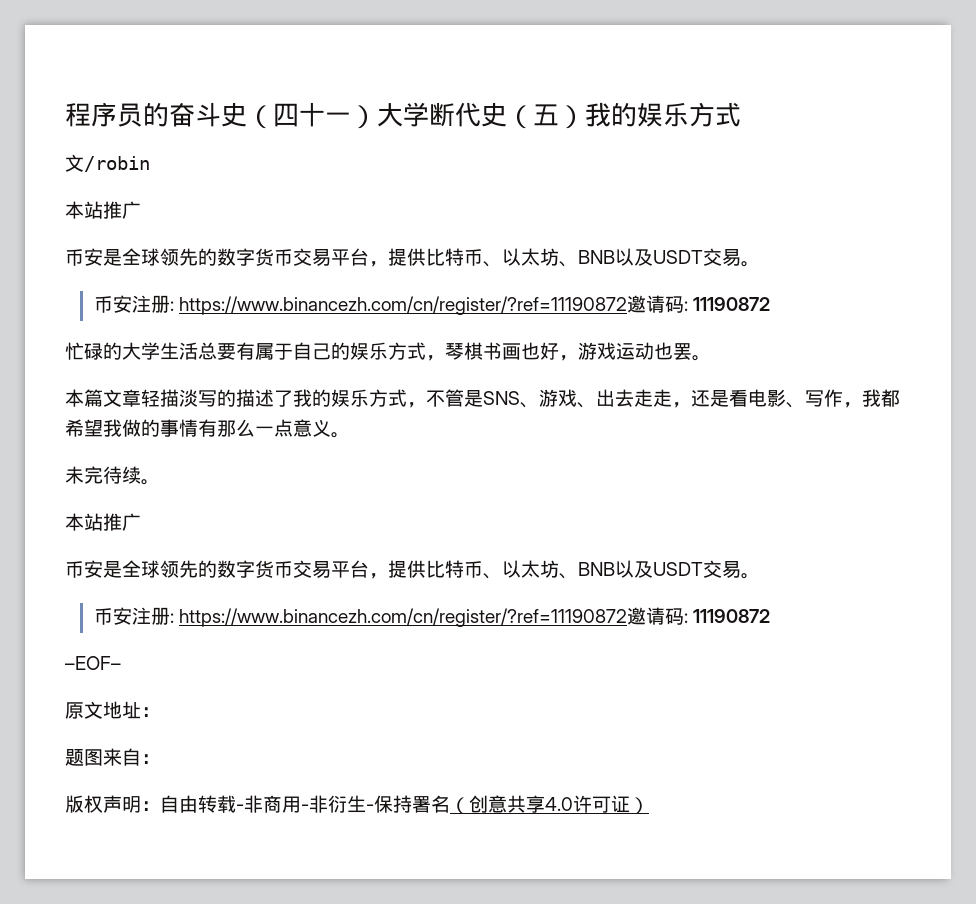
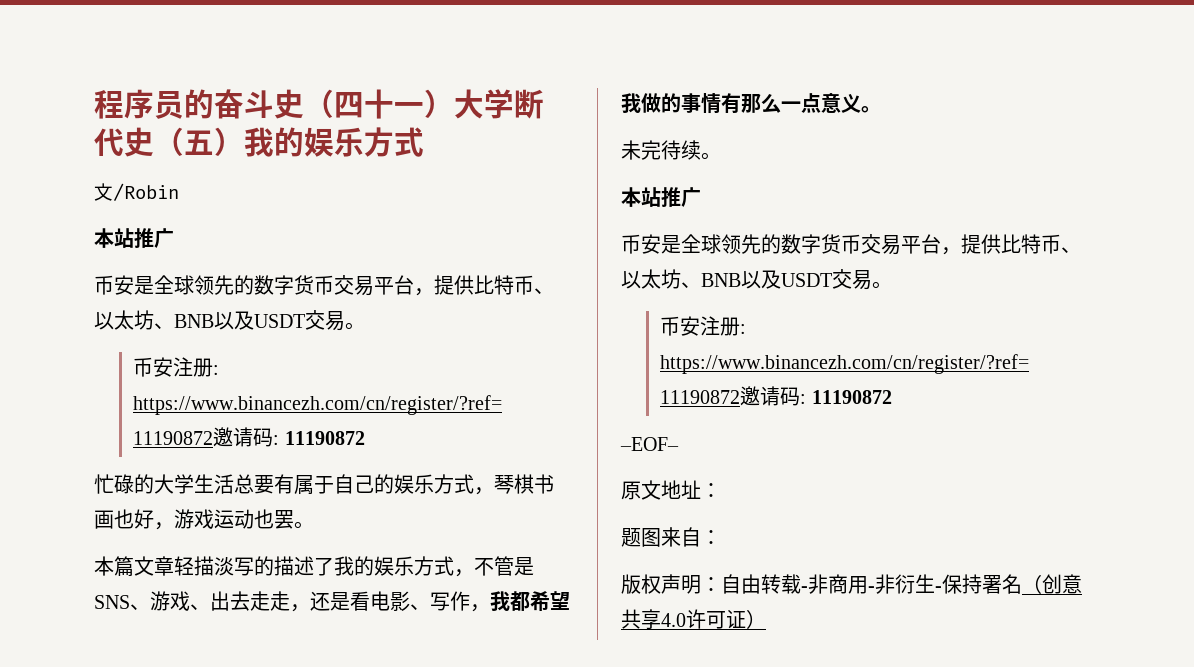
[84,156,150,172] /robin -> [113,183,179,201] /Robin

